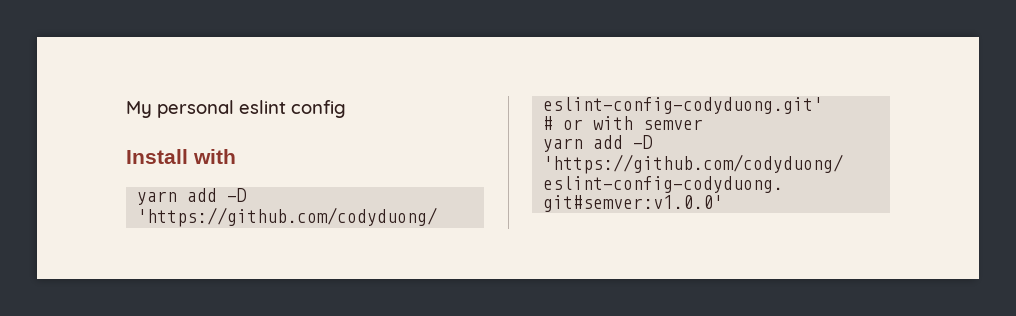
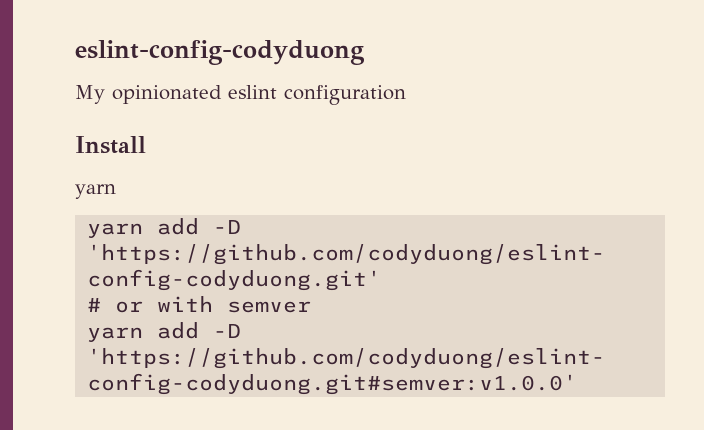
[126,100,346,118] My personal eslint config -> [75,40,365,65] [75,85,406,105] eslint-config-codyduong // My opinionated eslint configuration
[193,149,236,164] with -> [75,184,116,199] // yarn

